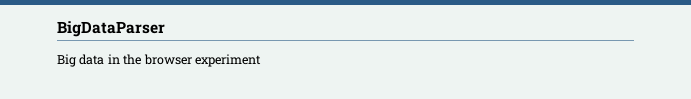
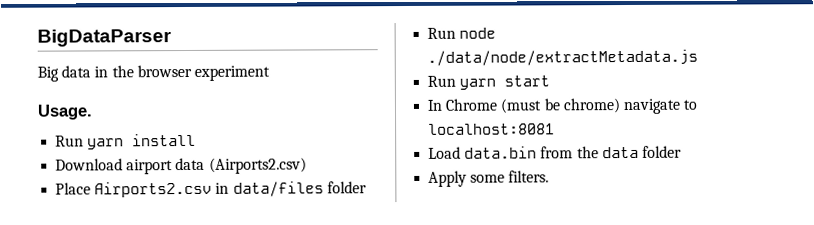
(261, 60) none -> [37,104,93,120] [55,133,197,150] [55,157,307,175] [55,181,367,198] [427,27,497,39] [427,49,699,66] [427,75,551,90] [427,98,698,115] [428,123,556,135] [428,145,682,159] [428,170,550,187] // Usage. // Run yarn install // Download airport data (Airports2.csv) // Place Airports2.csv in data/files folder // Run node ./data/node/extractMetadata.js // Run yarn start // In Chrome (must be chrome) navigate to localhost:8081 // Load data.bin from the data folder // Apply some filters.

